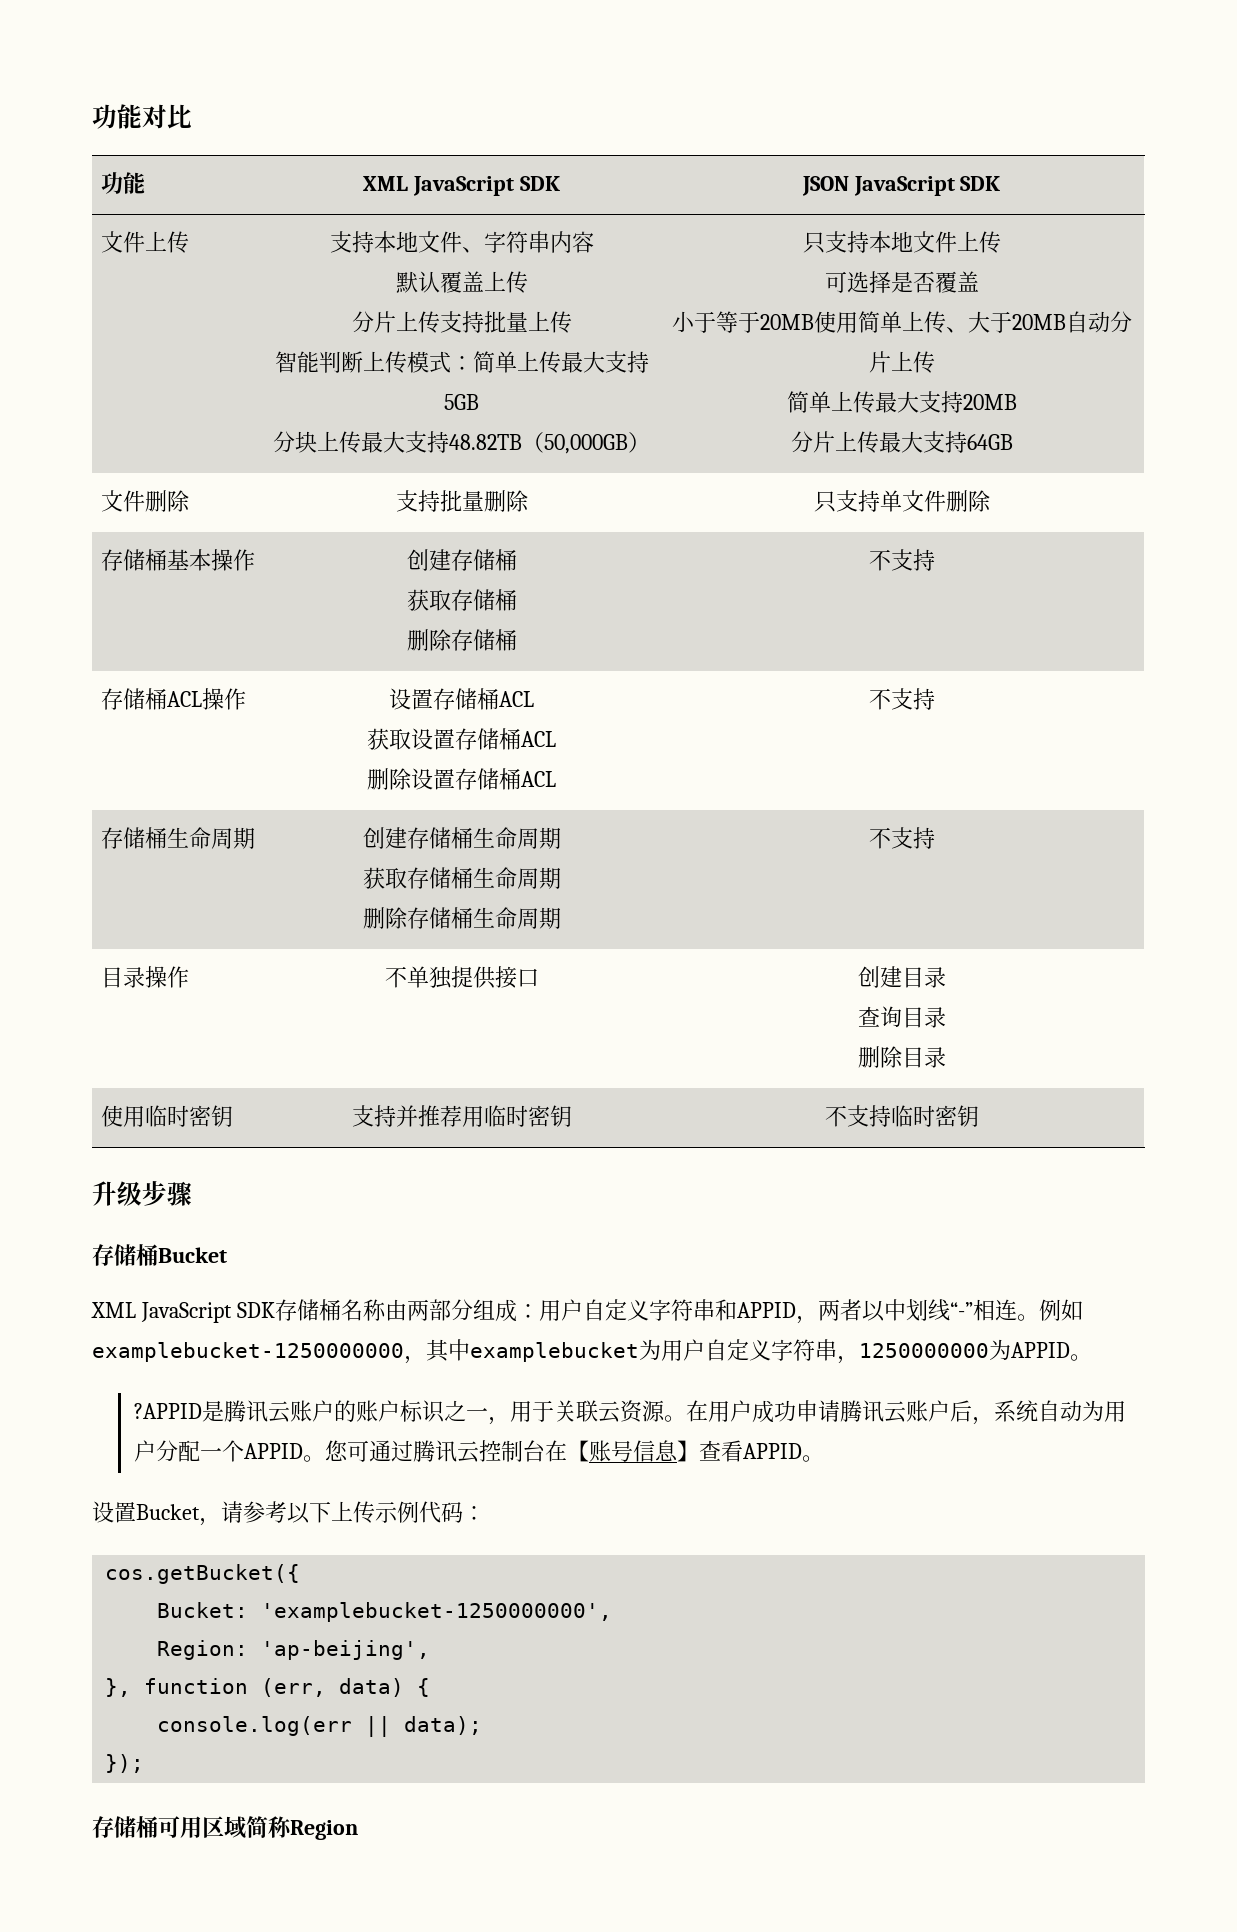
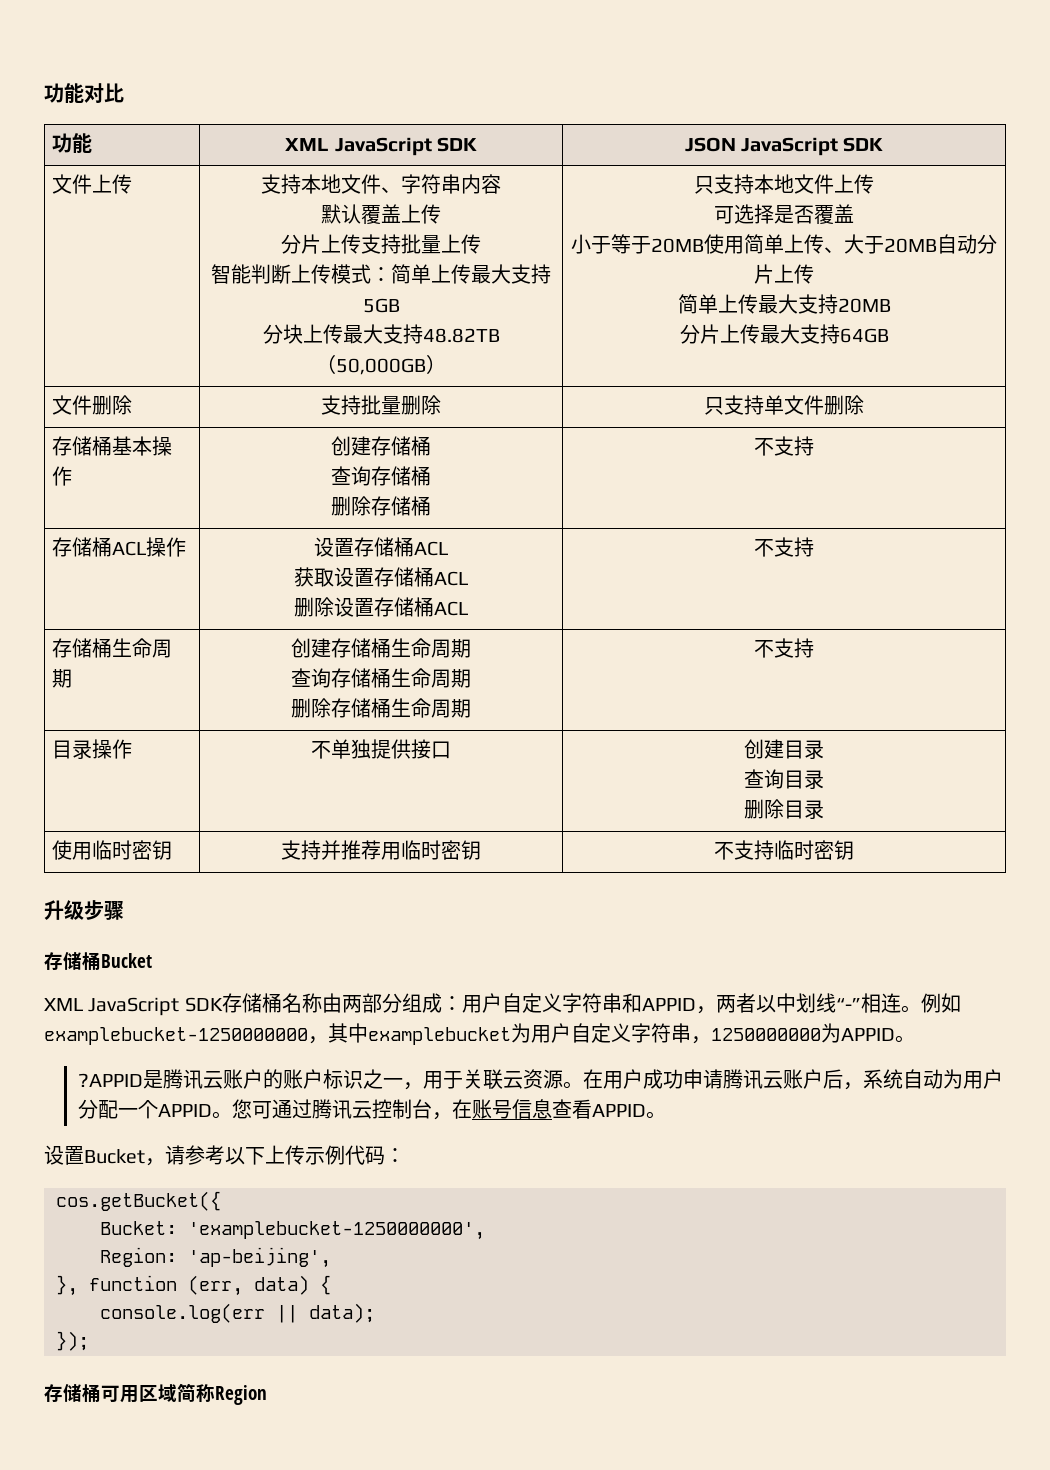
[406,589,451,611] 获取 -> [331,466,371,486] 查询
[362,867,407,889] 获取 -> [291,668,331,688] 查询
[544,1440,589,1462] 在【 -> [432,1099,473,1120] ，在
[676,1440,699,1462] 】 -> (553, 1109) none

